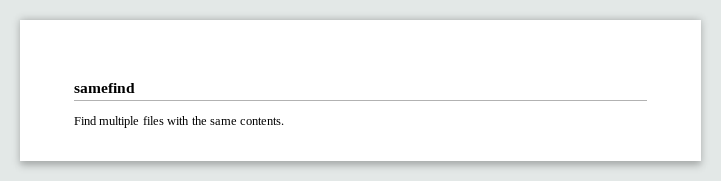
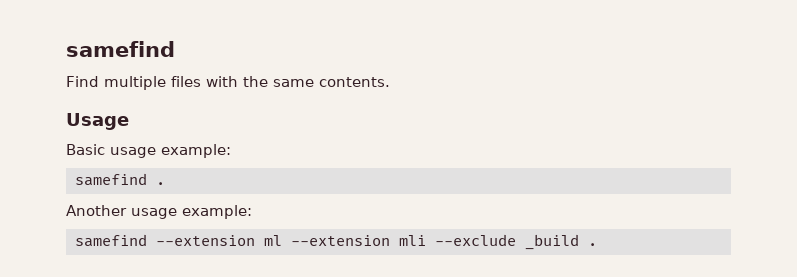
(285, 121) none -> [66,113,129,130] [66,144,231,158] [74,173,165,186] [66,205,252,219] [74,234,597,250] // Usage // Basic usage example: // samefind . // Another usage example: // samefind --extension ml --extension mli --exclude _build .

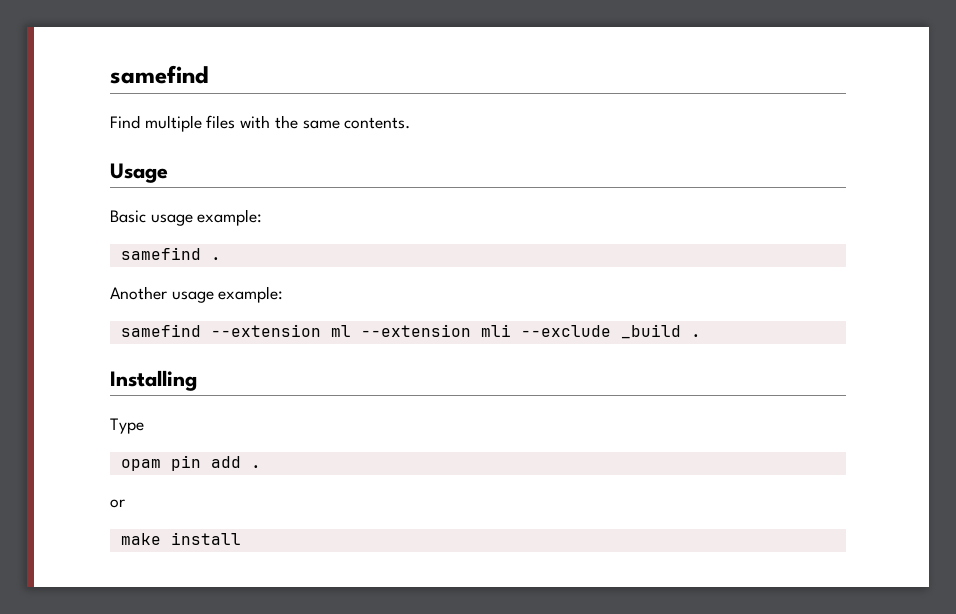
(597, 244) none -> [110,370,197,391] [110,418,144,434] [120,455,261,471] [110,499,125,508] [120,532,241,545] // Installing // Type // opam pin add . // or // make install

